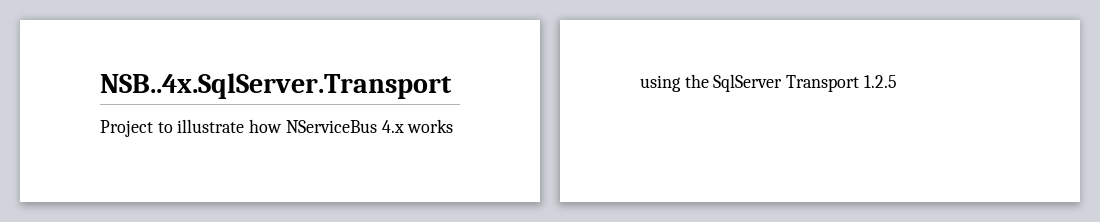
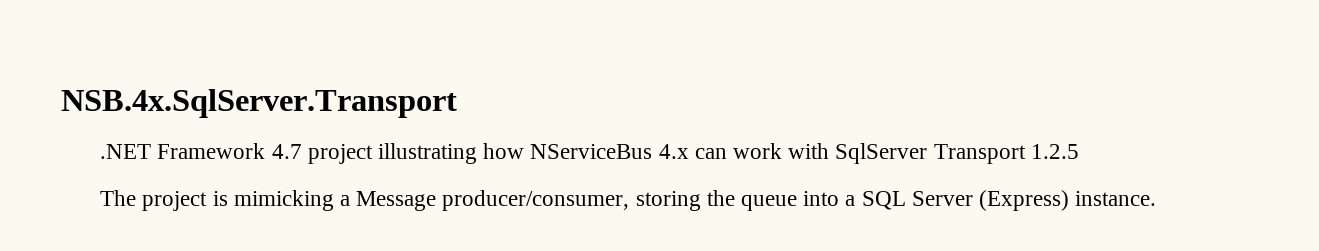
[100,73,452,99] [100,119,454,137] [640,74,897,92] NSB..4x.SqlServer.Transport // Project to illustrate how NServiceBus 4.x works using the SqlServer Transport 1.2.5 -> [61,89,457,118] [100,143,1079,164] [100,190,1157,211] NSB.4x.SqlServer.Transport // .NET Framework 4.7 project illustrating how NServiceBus 4.x can work with SqlServer Transport 1.2.5 // The project is mimicking a Message producer/consumer, storing the queue into a SQL Server (Express) instance.

